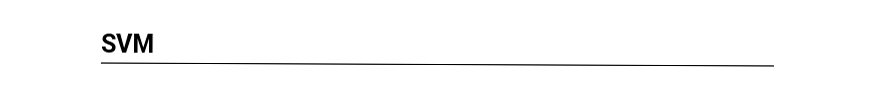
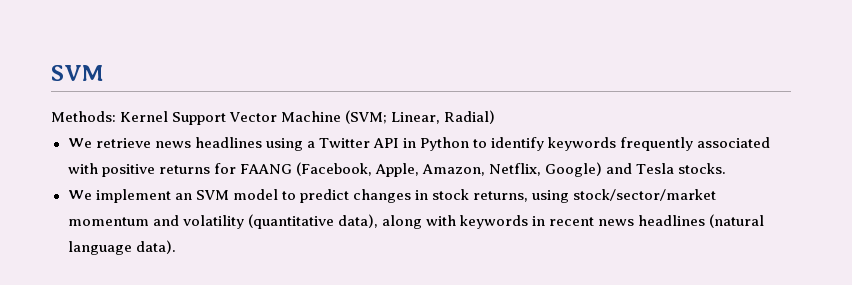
[100,33,155,53] SVM -> [51,65,104,81] [51,110,496,125] [67,137,771,151] [67,162,727,177] [67,189,717,203] [67,214,765,229] [67,240,176,255] SVM // Methods: Kernel Support Vector Machine (SVM; Linear, Radial) // We retrieve news headlines using a Twitter API in Python to identify keywords frequently associated with positive returns for FAANG (Facebook, Apple, Amazon, Netflix, Google) and Tesla stocks. // We implement an SVM model to predict changes in stock returns, using stock/sector/market momentum and volatility (quantitative data), along with keywords in recent news headlines (natural language data).

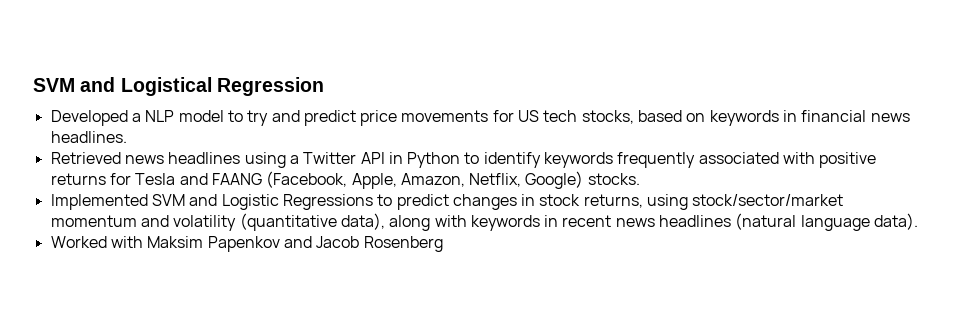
[51,65,104,81] [51,110,496,125] [67,138,151,148] SVM // Methods: Kernel Support Vector Machine (SVM; Linear, Radial) // We retrieve -> [33,77,324,96] [50,110,910,126] [50,131,127,143] [50,152,121,164] SVM and Logistical Regression // Developed a NLP model to try and predict price movements for US tech stocks, based on keywords in financial news headlines. // Retrieved
(236, 168) none -> [135,173,208,185] Tesla and
[606,163,675,174] and Tesla -> (584, 180) none
[67,189,278,203] We implement an SVM model -> [50,194,373,210] Implemented SVM and Logistic Regressions
(176, 247) none -> [50,236,443,252] // Worked with Maksim Papenkov and Jacob Rosenberg

